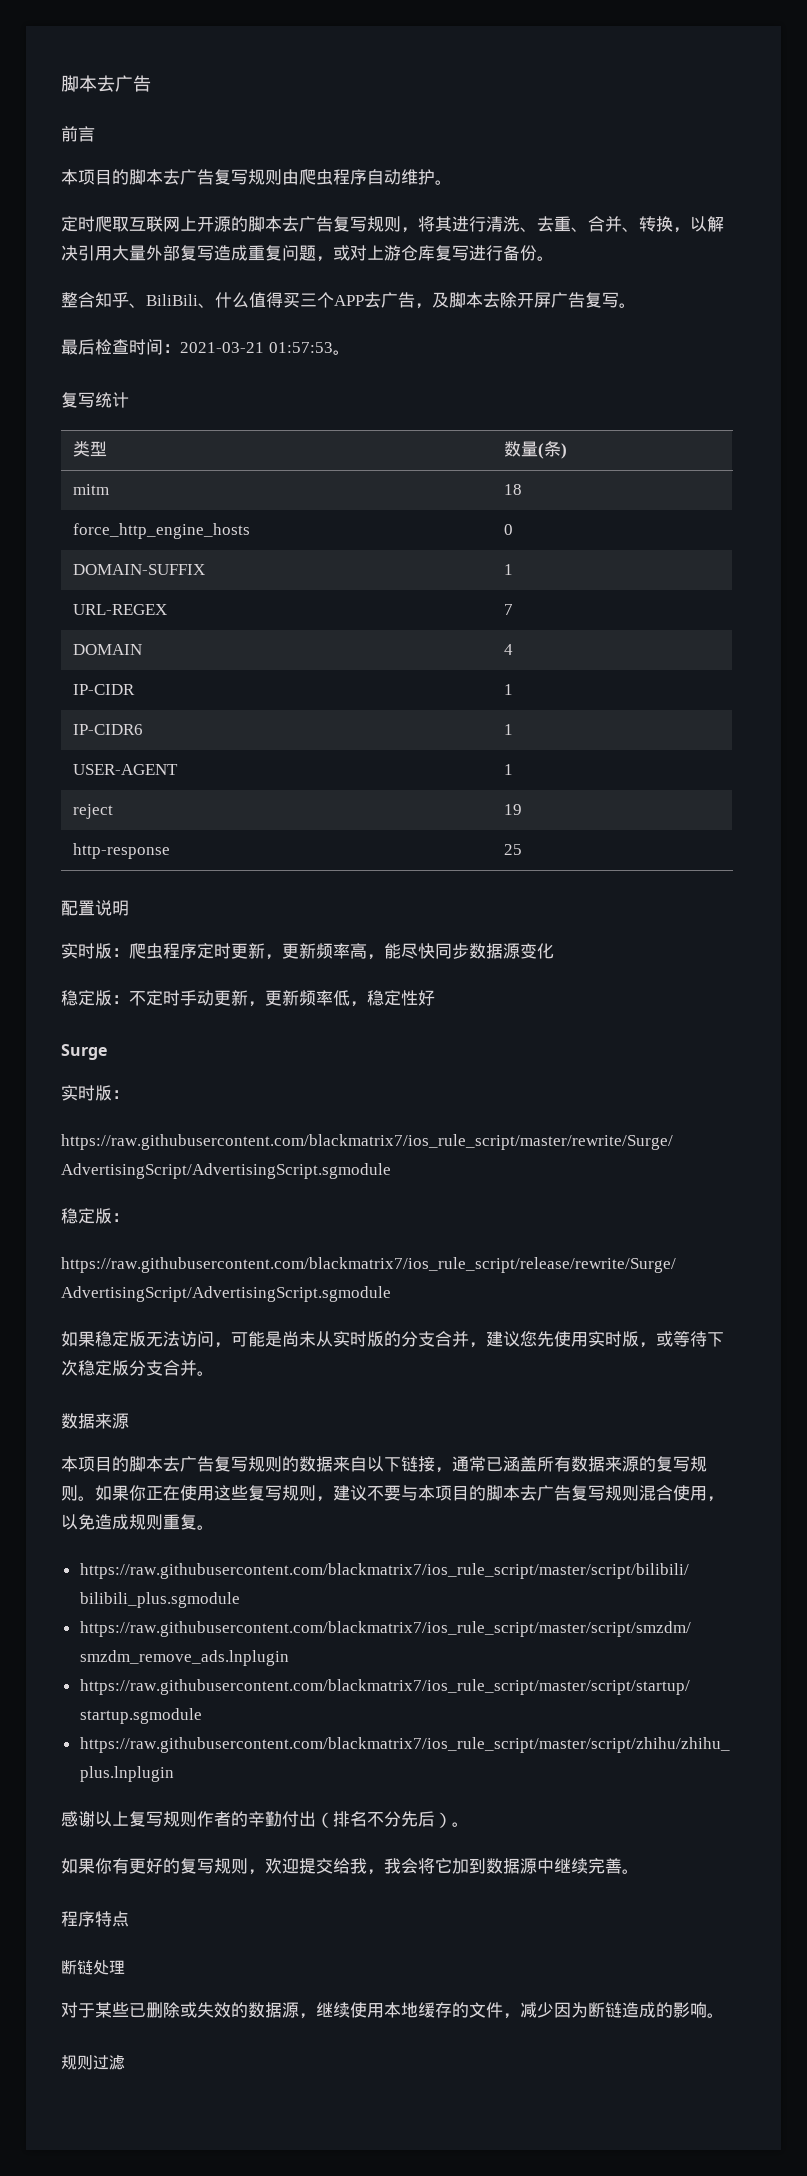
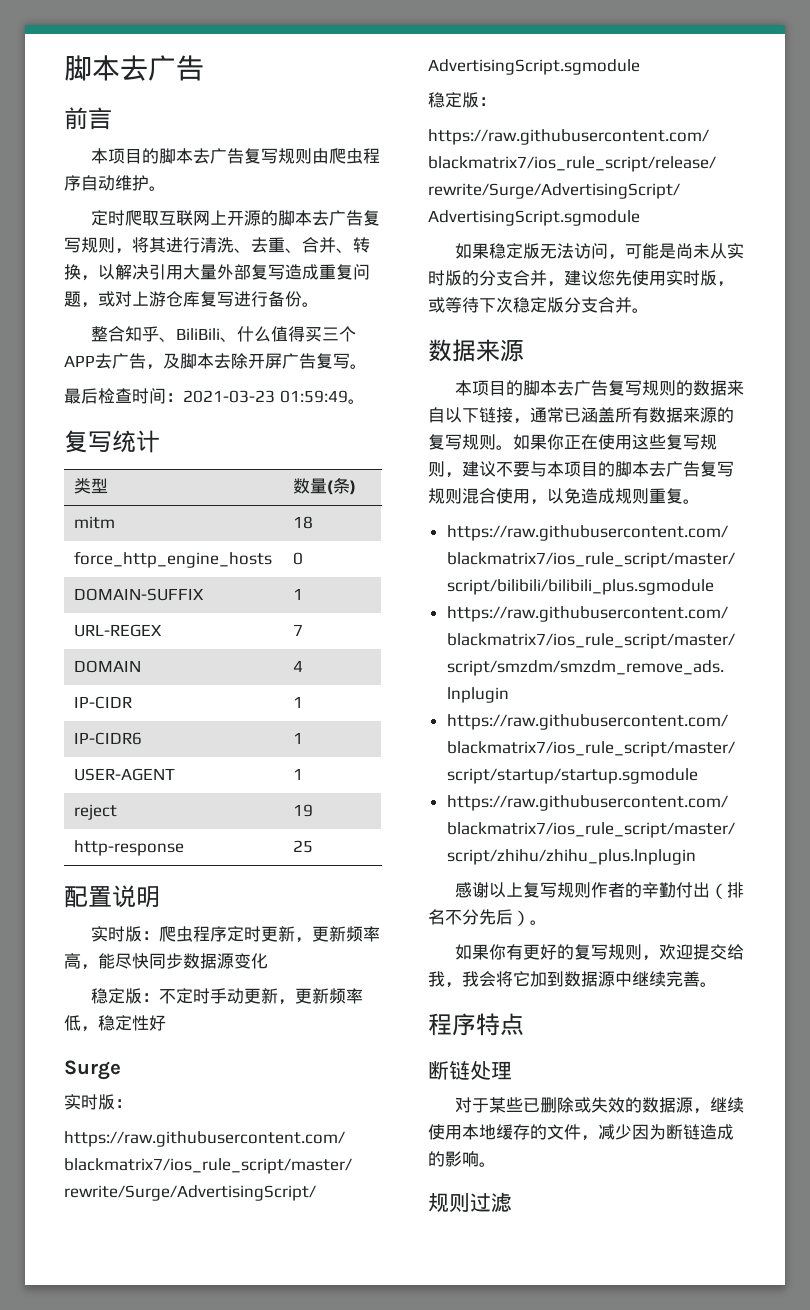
[180,342,333,353] 2021-03-21 01:57:53 -> [183,390,348,403] 2021-03-23 01:59:49

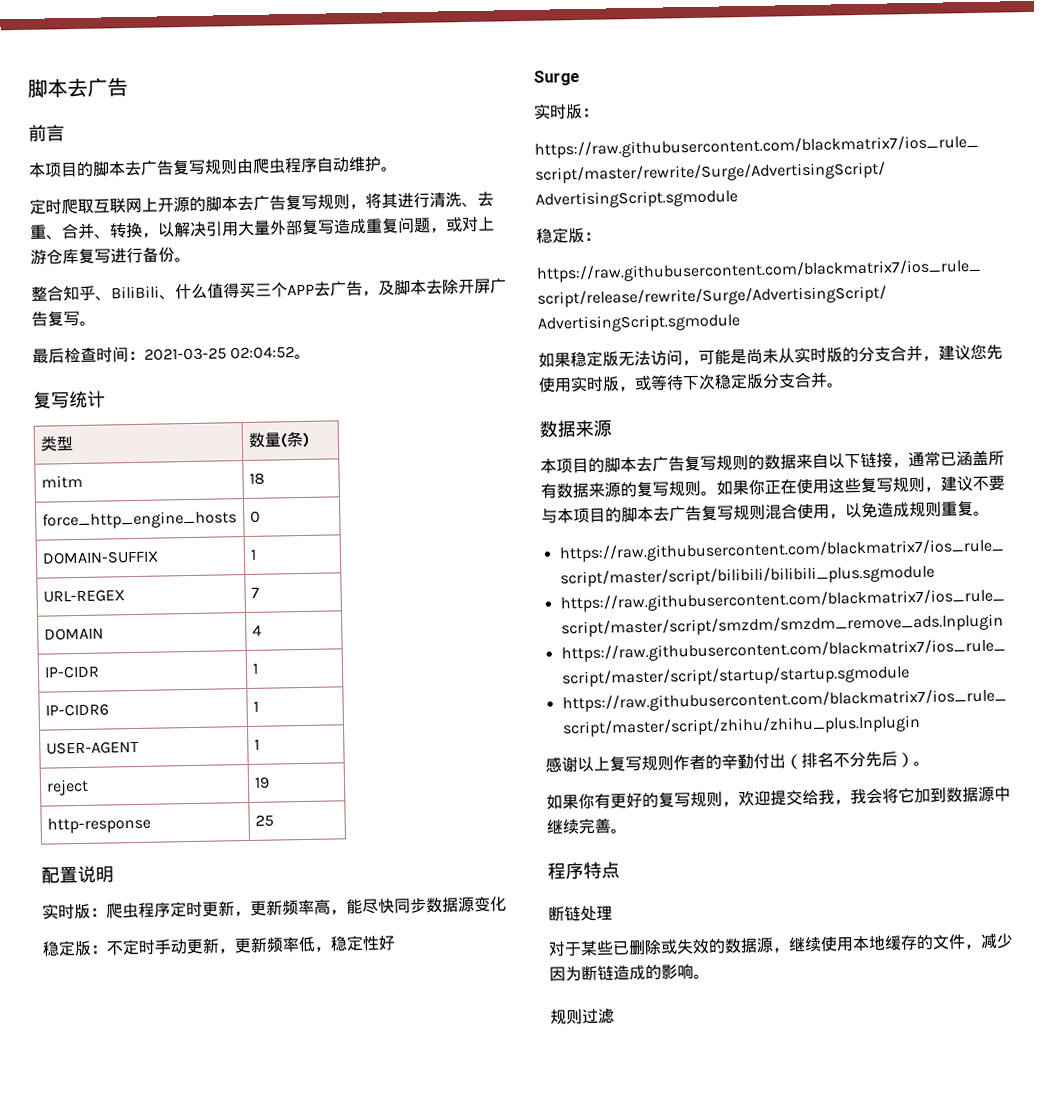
[183,390,348,403] 2021-03-23 01:59:49 -> [144,346,296,361] 2021-03-25 02:04:52

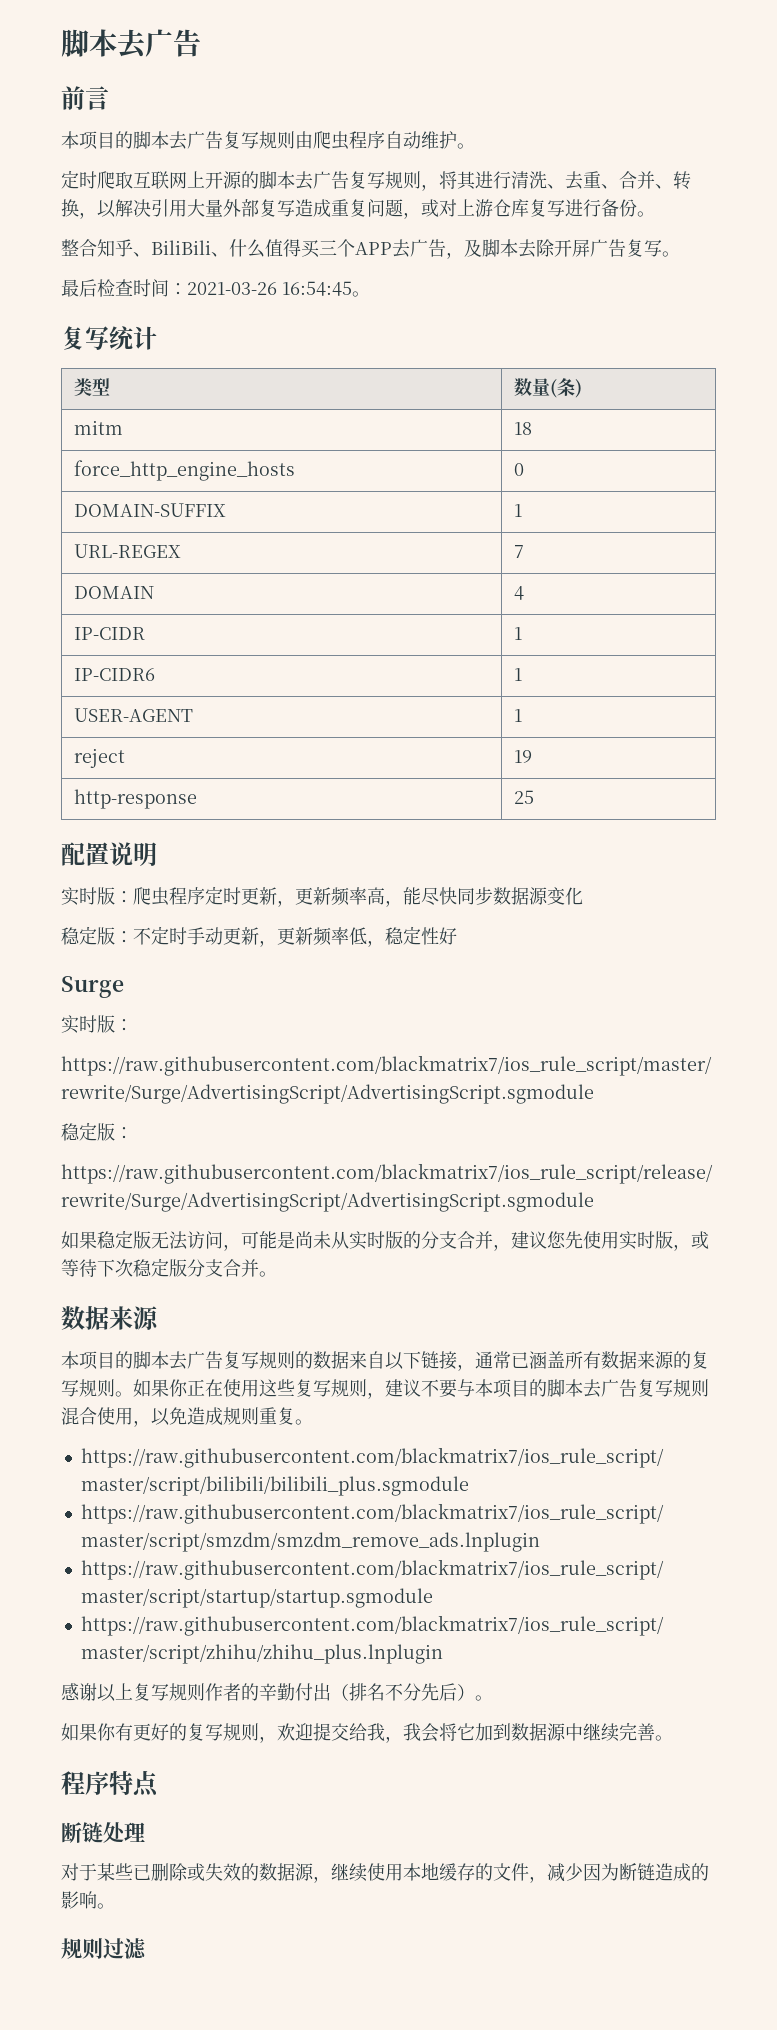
[144,346,296,361] 2021-03-25 02:04:52 -> [187,281,352,296] 2021-03-26 16:54:45

